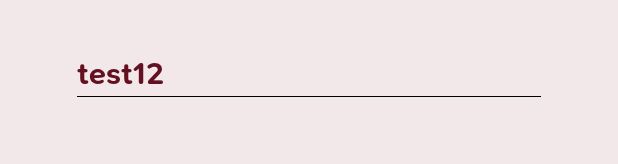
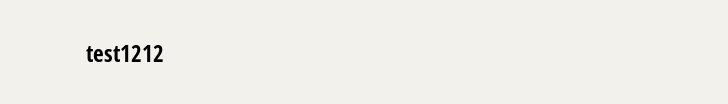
[77,63,164,85] test12 -> [86,45,164,62] test1212

